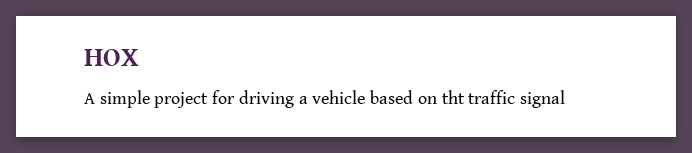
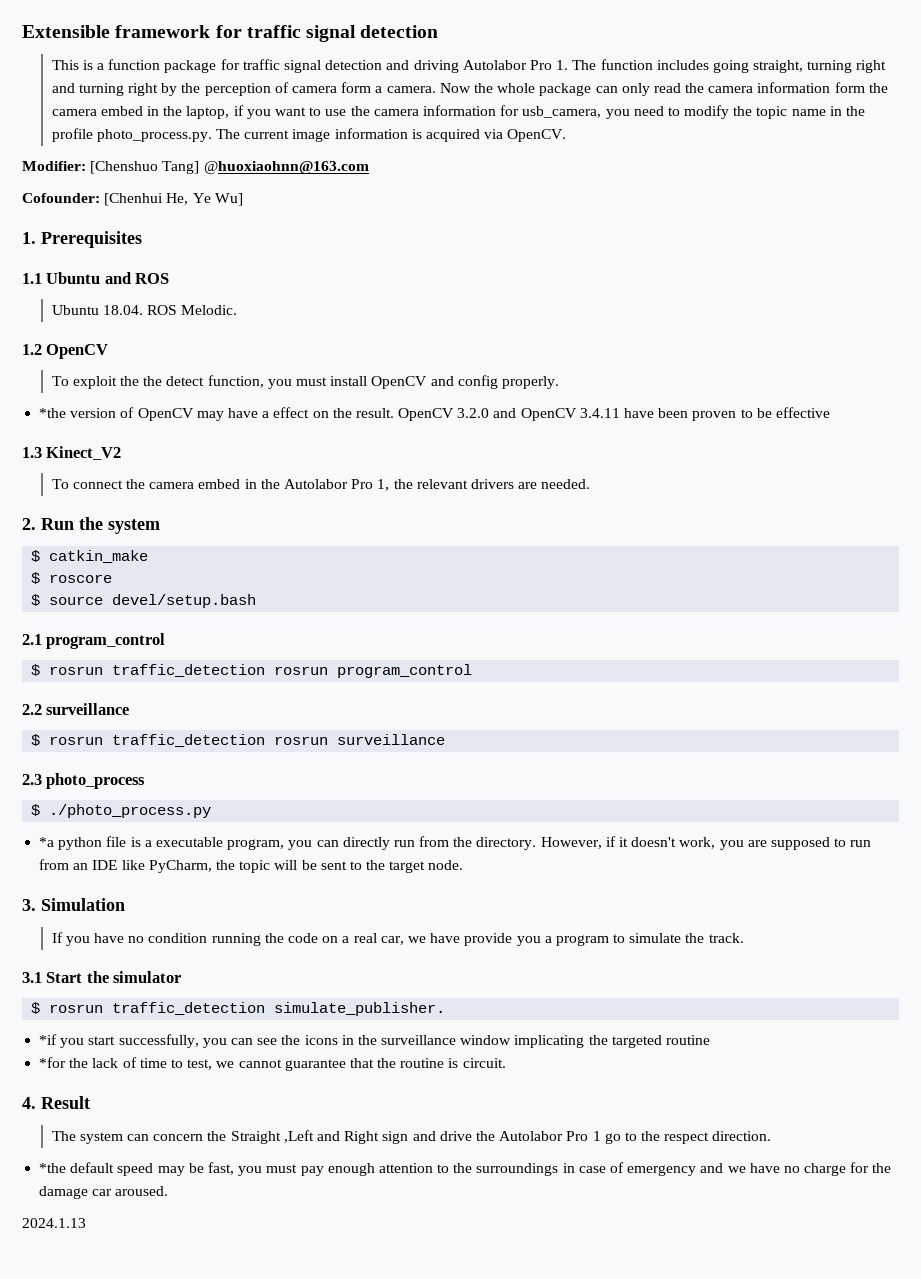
[84,49,139,66] [84,90,565,108] HOX // A simple project for driving a vehicle based on tht traffic signal -> [22,25,439,42] [51,59,887,73] [51,82,888,96] [51,105,865,119] [51,128,567,142] [22,161,369,174] [22,193,243,206] [22,231,142,248] [22,272,170,284] [51,305,238,315] [22,344,109,359] [51,375,559,389] [39,407,830,421] [22,446,122,460] [51,479,591,491] [22,517,160,534] [31,550,149,563] [31,572,113,584] [31,594,257,608] [22,633,166,649] [31,664,473,678] [22,703,130,715] [31,734,446,747] [22,773,146,789] [31,804,212,818] [39,836,872,850] [39,859,464,873] [22,898,125,911] [51,932,744,946] [22,971,182,983] [31,1002,446,1016] [39,1034,711,1048] [39,1057,506,1071] [22,1096,90,1109] [51,1130,772,1144] [39,1162,892,1176] [39,1186,169,1199] [22,1218,86,1228] Extensible framework for traffic signal detection // This is a function package for traffic signal detection and driving Autolabor Pro 1. The function includes going straight, turning right and turning right by the perception of camera form a camera. Now the whole package can only read the camera information form the camera embed in the laptop, if you want to use the camera information for usb_camera, you need to modify the topic name in the profile photo_process.py. The current image information is acquired via OpenCV. // Modifier: [Chenshuo Tang] @huoxiaohnn@163.com // Cofounder: [Chenhui He, Ye Wu] // 1. Prerequisites // 1.1 Ubuntu and ROS // Ubuntu 18.04. ROS Melodic. // 1.2 OpenCV // To exploit the the detect function, you must install OpenCV and config properly. // *the version of OpenCV may have a effect on the result. OpenCV 3.2.0 and OpenCV 3.4.11 have been proven to be effective // 1.3 Kinect_V2 // To connect the camera embed in the Autolabor Pro 1, the relevant drivers are needed. // 2. Run the system // $ catkin_make // $ roscore // $ source devel/setup.bash // 2.1 program_control // $ rosrun traffic_detection rosrun program_control // 2.2 surveillance // $ rosrun traffic_detection rosrun surveillance // 2.3 photo_process // $ ./photo_process.py // *a python file is a executable program, you can directly run from the directory. However, if it doesn't work, you are supposed to run from an IDE like PyCharm, the topic will be sent to the target node. // 3. Simulation // If you have no condition running the code on a real car, we have provide you a program to simulate the track. // 3.1 Start the simulator // $ rosrun traffic_detection simulate_publisher. // *if you start successfully, you can see the icons in the surveillance window implicating the targeted routine // *for the lack of time to test, we cannot guarantee that the routine is circuit. // 4. Result // The system can concern the Straight ,Left and Right sign and drive the Autolabor Pro 1 go to the respect direction. // *the default speed may be fast, you must pay enough attention to the surroundings in case of emergency and we have no charge for the damage car aroused. // 2024.1.13

